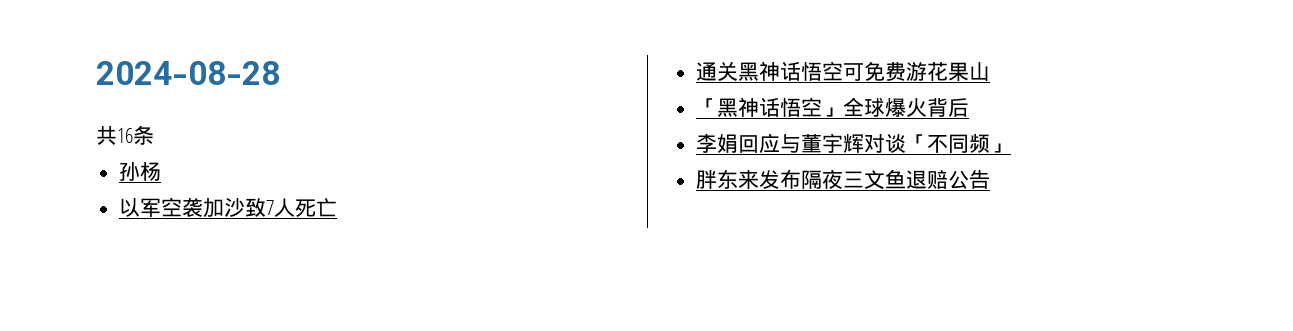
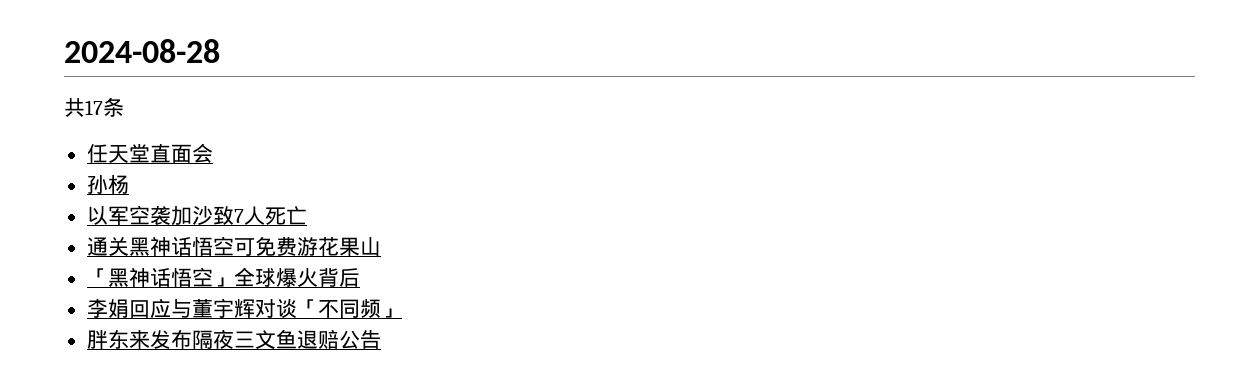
[117,128,133,143] 16 -> [85,100,103,115] 17
(154, 135) none -> [86,143,213,163] // 任天堂直面会

